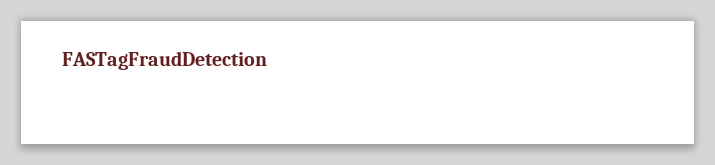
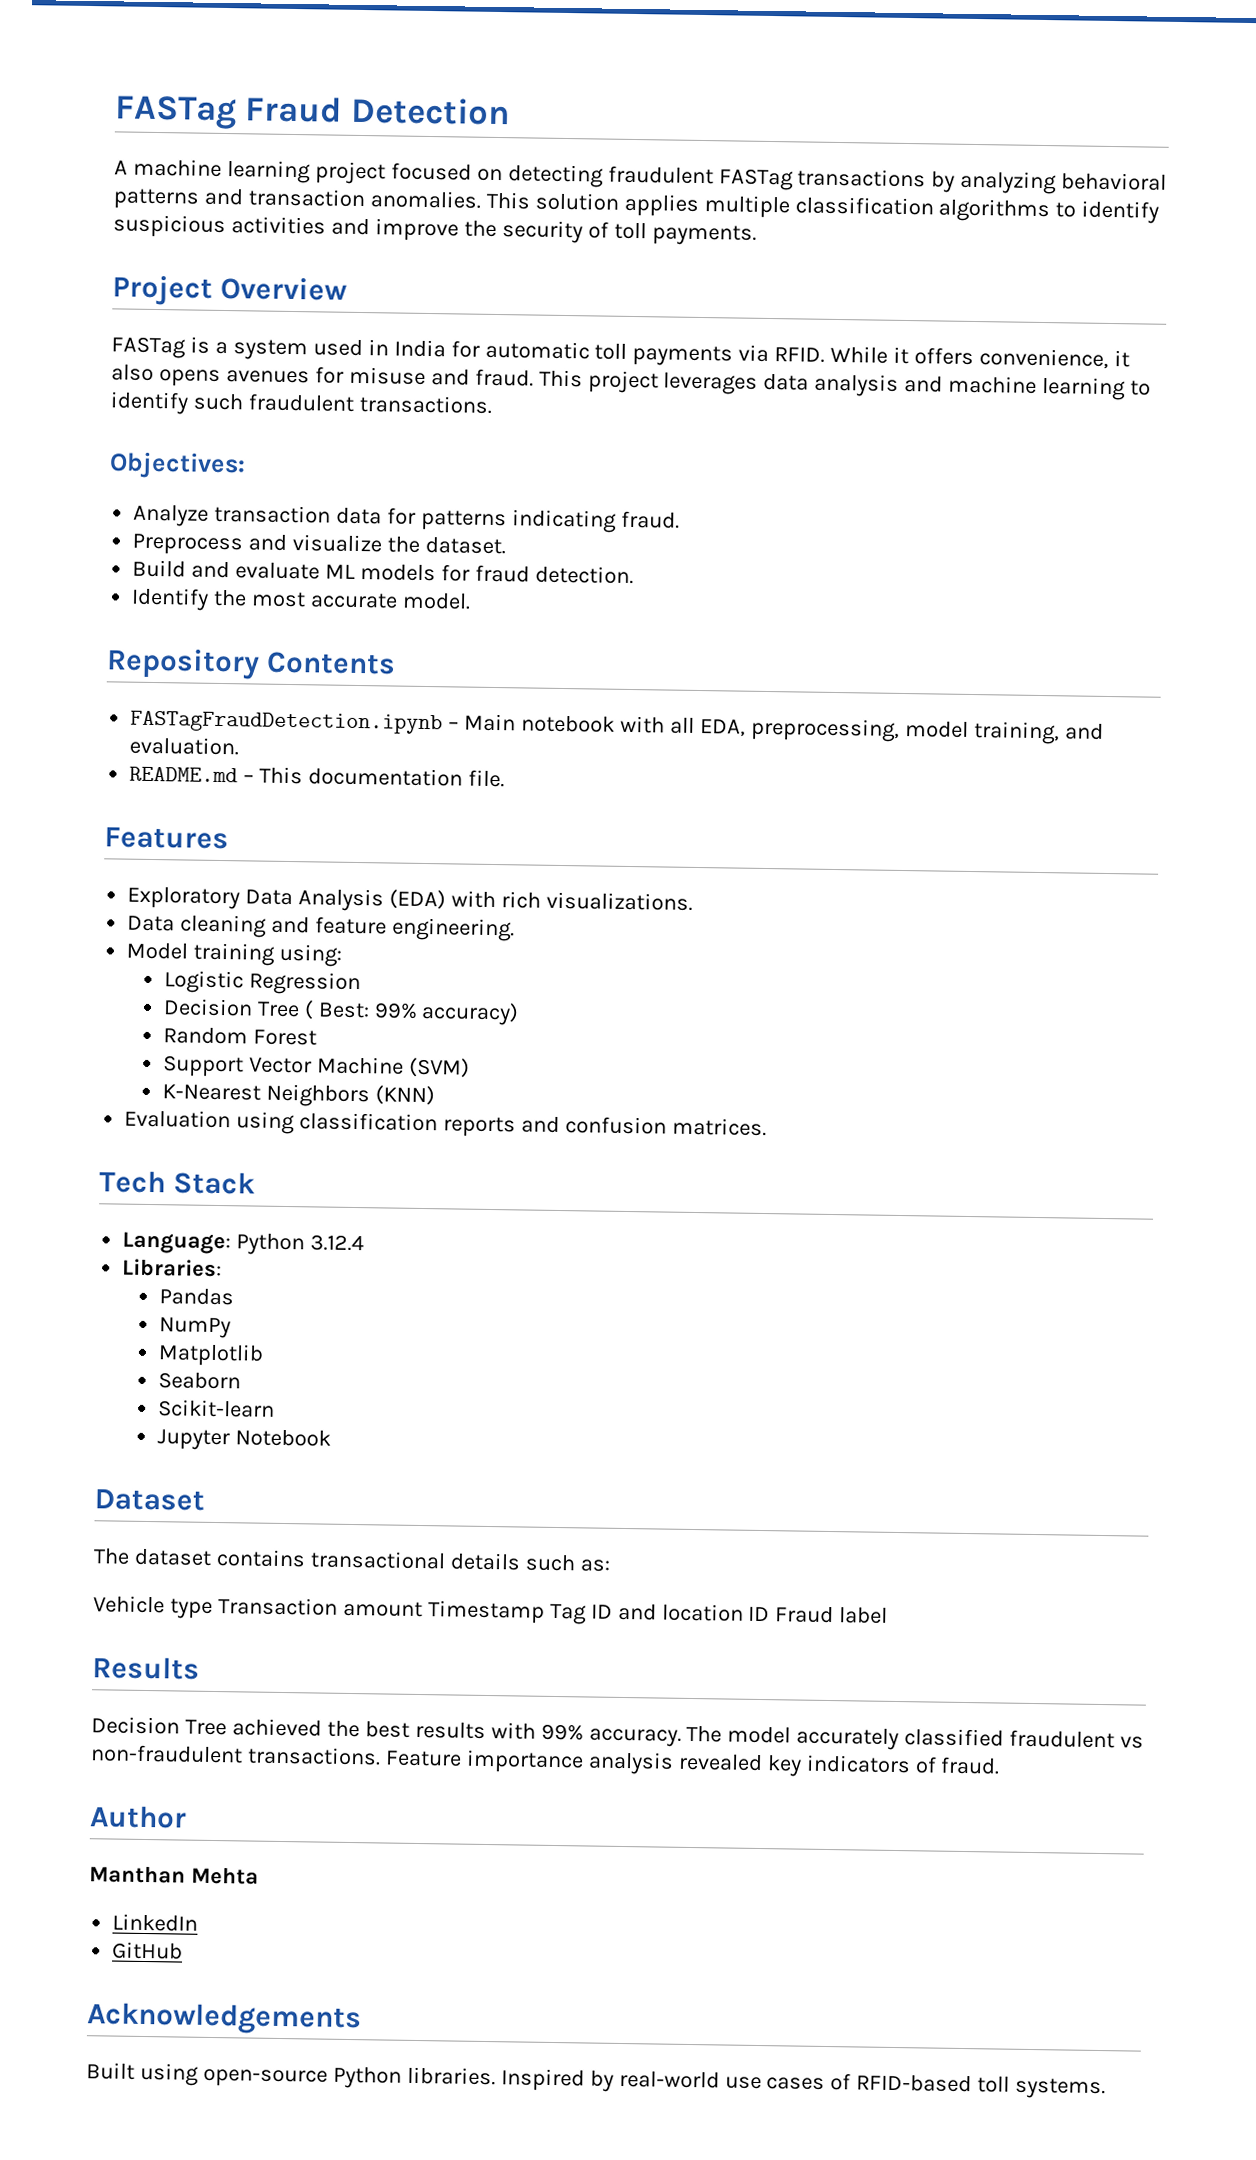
[62,51,267,70] FASTagFraudDetection -> [114,95,511,130] [114,158,1168,195] [113,188,1160,224] [113,214,757,246] [112,275,347,306] [111,336,1130,369] [111,364,1152,401] [110,391,492,415] [109,451,246,480] [133,504,680,533] [132,533,506,556] [132,559,634,585] [131,587,471,611] [106,648,396,680] [130,710,1104,745] [129,736,240,756] [129,766,505,788] [104,826,229,850] [127,886,693,912] [127,914,515,942] [126,942,343,967] [163,970,361,996] [162,998,520,1026] [162,1027,317,1046] [162,1055,470,1078] [161,1083,435,1108] [124,1109,767,1138] [99,1170,255,1195] [122,1231,365,1256] [122,1258,223,1278] [158,1288,234,1306] [158,1317,231,1339] [157,1343,264,1367] [157,1372,241,1390] [157,1399,275,1418] [156,1429,331,1451] [94,1488,205,1511] [93,1548,610,1572] [93,1595,889,1625] [92,1656,200,1680] [91,1716,1145,1751] [90,1744,1001,1777] [89,1805,187,1829] [89,1865,259,1885] [112,1913,199,1932] [112,1941,184,1960] [86,2002,362,2036] [86,2062,1107,2100] FASTag Fraud Detection // A machine learning project focused on detecting fraudulent FASTag transactions by analyzing behavioral patterns and transaction anomalies. This solution applies multiple classification algorithms to identify suspicious activities and improve the security of toll payments. // Project Overview // FASTag is a system used in India for automatic toll payments via RFID. While it offers convenience, it also opens avenues for misuse and fraud. This project leverages data analysis and machine learning to identify such fraudulent transactions. // Objectives: // Analyze transaction data for patterns indicating fraud. // Preprocess and visualize the dataset. // Build and evaluate ML models for fraud detection. // Identify the most accurate model. // Repository Contents // FASTagFraudDetection.ipynb – Main notebook with all EDA, preprocessing, model training, and evaluation. // README.md – This documentation file. // Features // Exploratory Data Analysis (EDA) with rich visualizations. // Data cleaning and feature engineering. // Model training using: // Logistic Regression // Decision Tree ( Best: 99% accuracy) // Random Forest // Support Vector Machine (SVM) // K-Nearest Neighbors (KNN) // Evaluation using classification reports and confusion matrices. // Tech Stack // Language: Python 3.12.4 // Libraries: // Pandas // NumPy // Matplotlib // Seaborn // Scikit-learn // Jupyter Notebook // Dataset // The dataset contains transactional details such as: // Vehicle type Transaction amount Timestamp Tag ID and location ID Fraud label // Results // Decision Tree achieved the best results with 99% accuracy. The model accurately classified fraudulent vs non-fraudulent transactions. Feature importance analysis revealed key indicators of fraud. // Author // Manthan Mehta // LinkedIn // GitHub // Acknowledgements // Built using open-source Python libraries. Inspired by real-world use cases of RFID-based toll systems.

